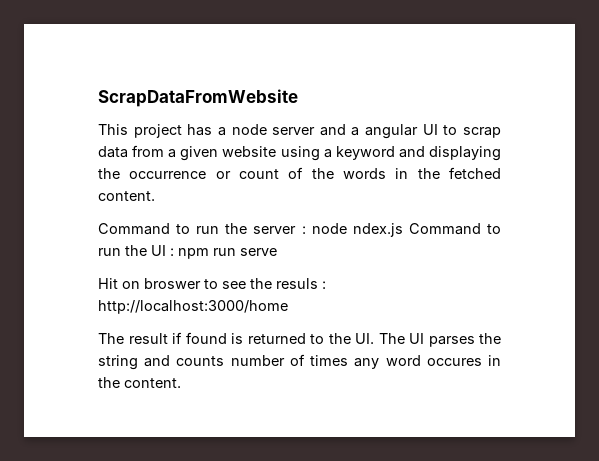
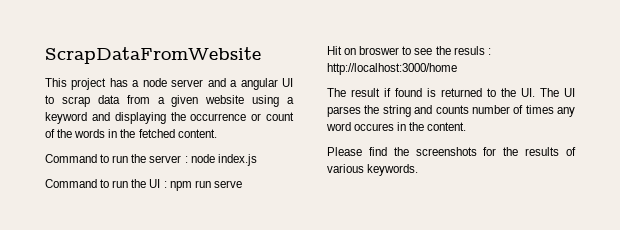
[352,223,403,237] ndex.js -> [217,154,257,166] index.js //
(181, 383) none -> [327,147,576,156] [327,164,419,176] // Please find the screenshots for the results of various keywords.

